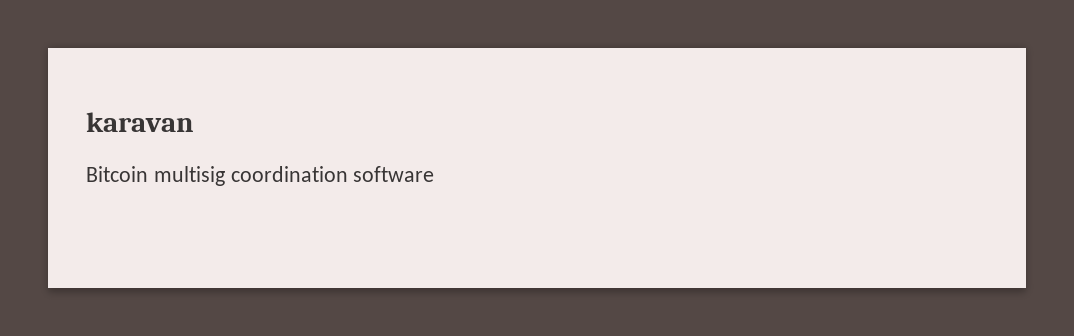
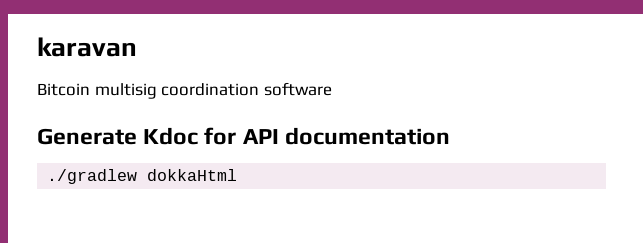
(435, 174) none -> [37,127,450,145] [47,169,238,184] // Generate Kdoc for API documentation // ./gradlew dokkaHtml

